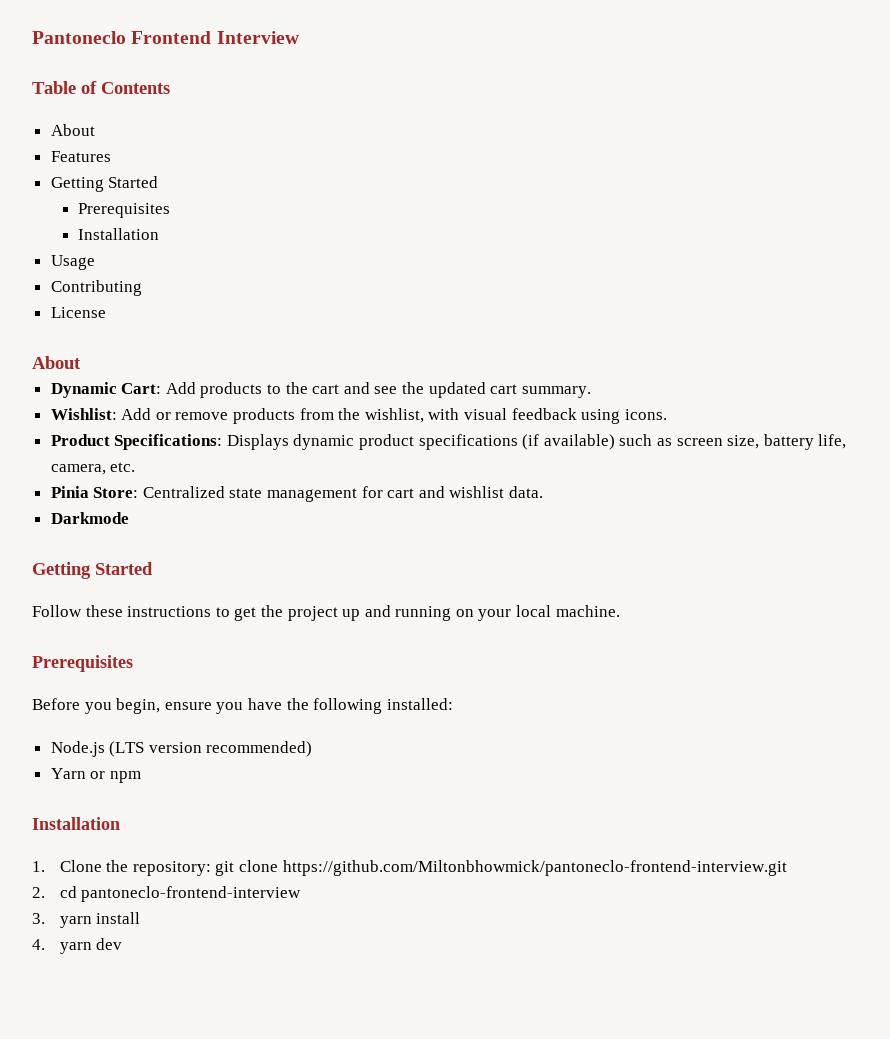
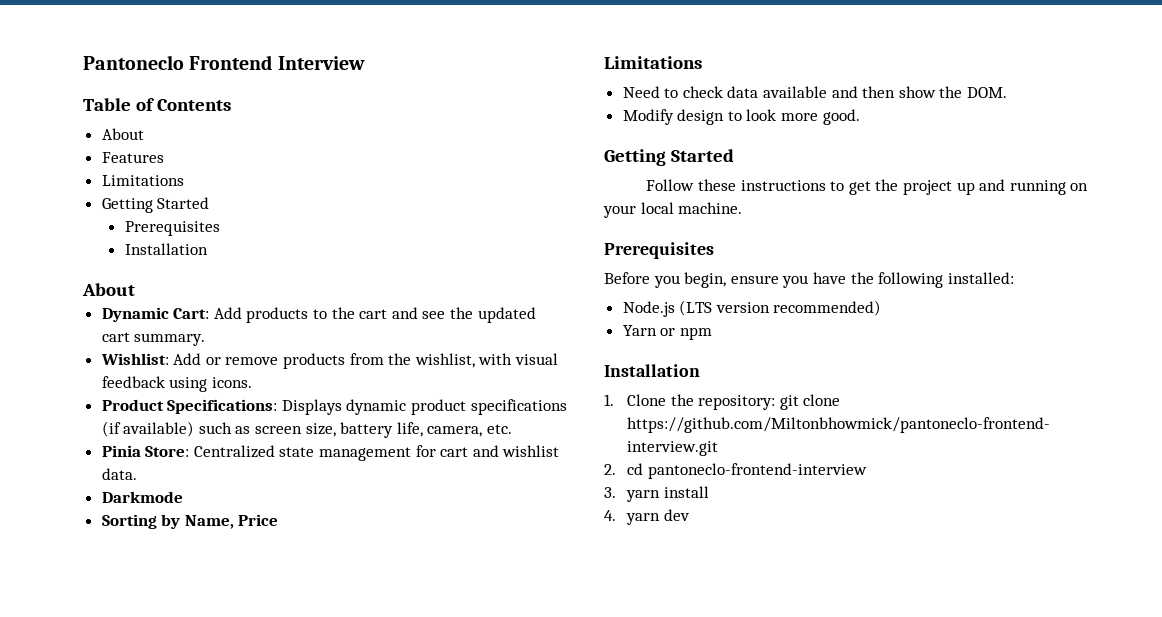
(111, 156) none -> [101,175,184,186] // Limitations
[50,255,95,270] [50,280,142,296] [50,307,106,318] // Usage // Contributing // License -> (208, 249) none
(129, 518) none -> [101,514,279,529] [604,56,702,69] [622,86,1008,98] [622,109,860,125] // Sorting by Name, Price // Limitations // Need to check data available and then show the DOM. // Modify design to look more good.

